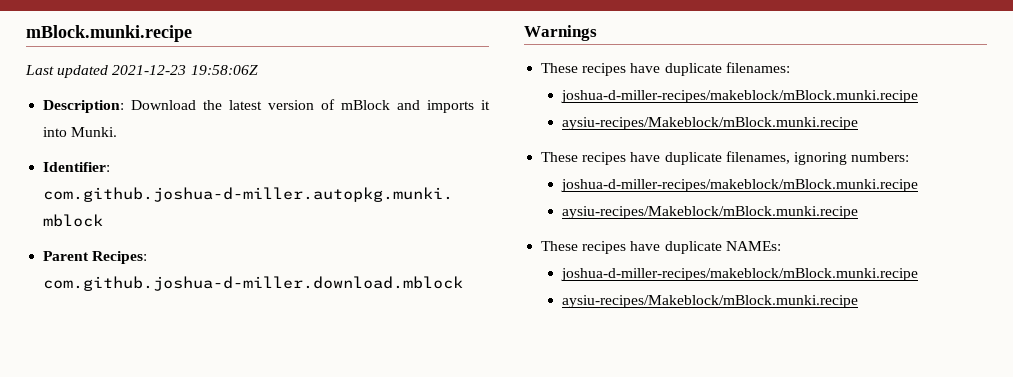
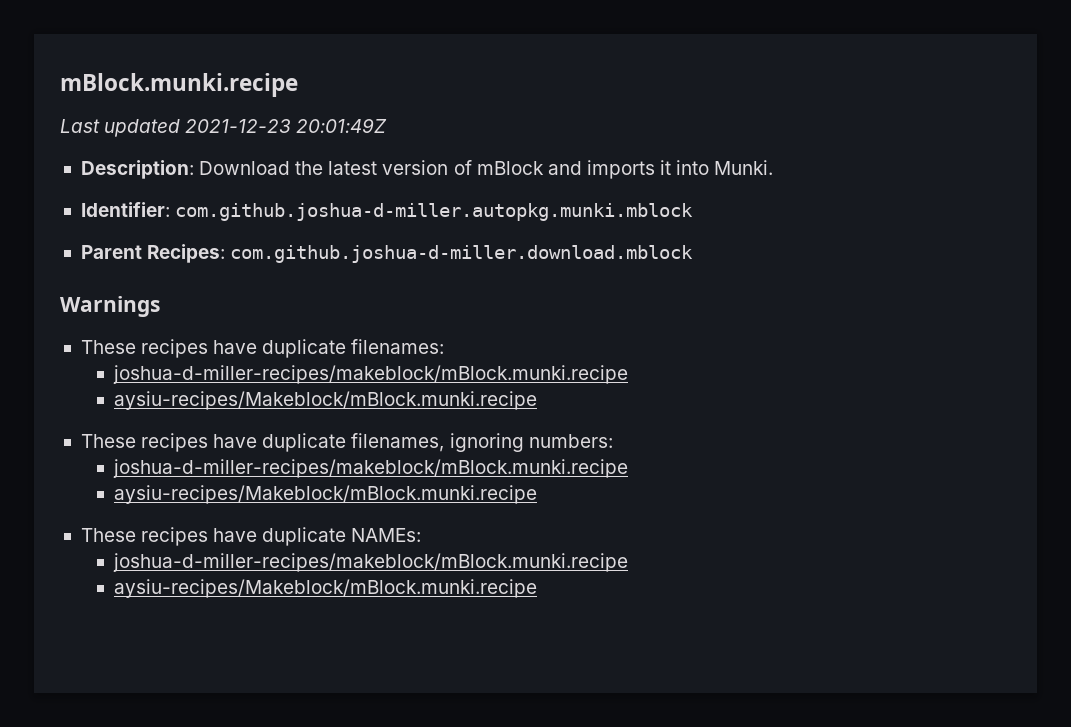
[190,65,258,75] 19:58:06Z -> [296,118,388,133] 20:01:49Z

